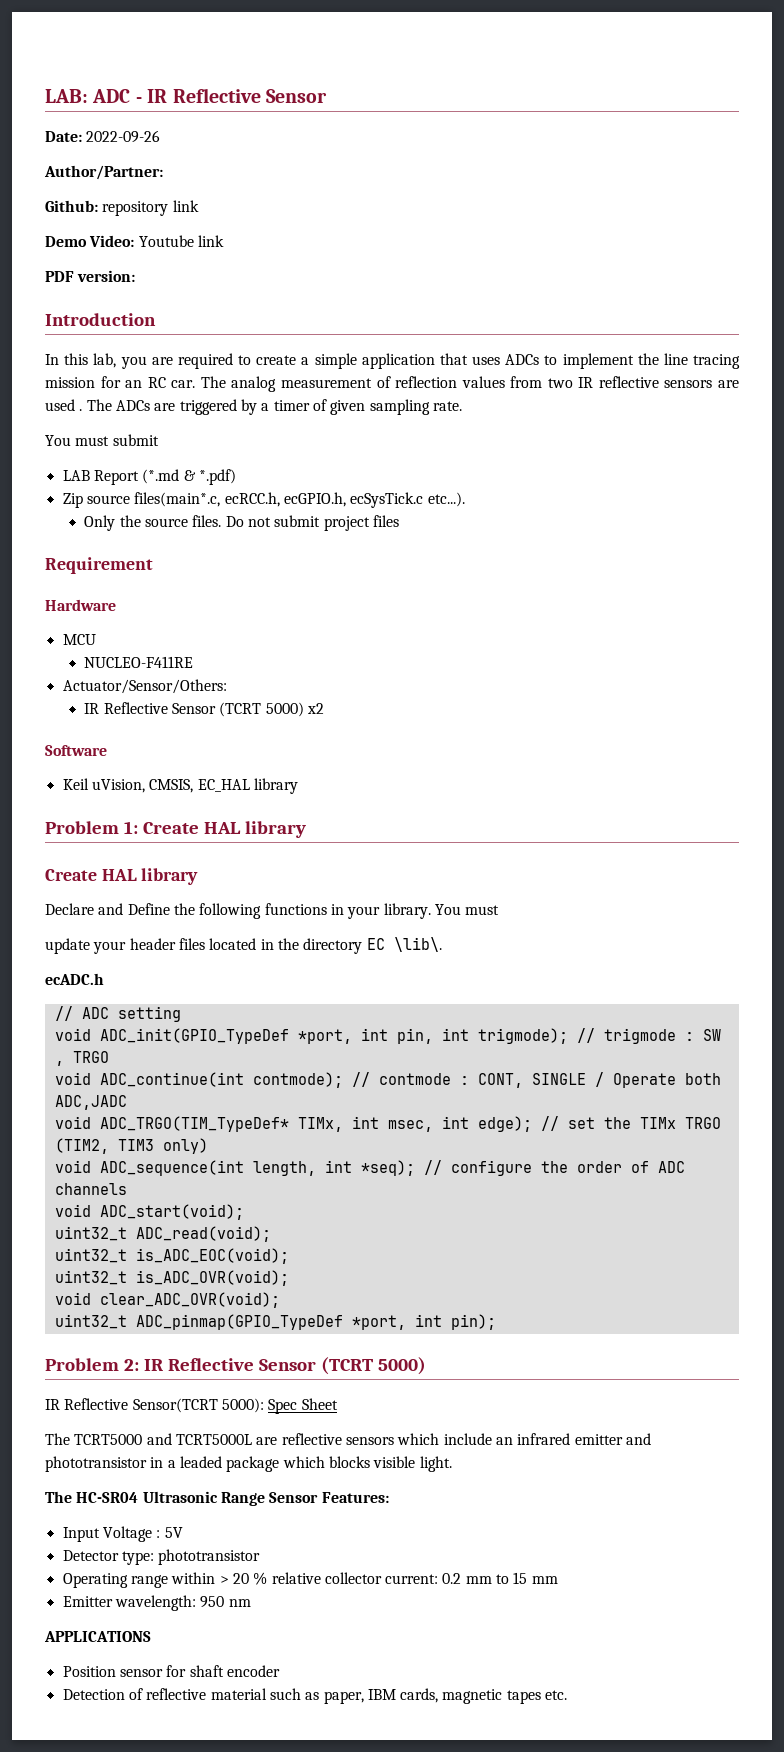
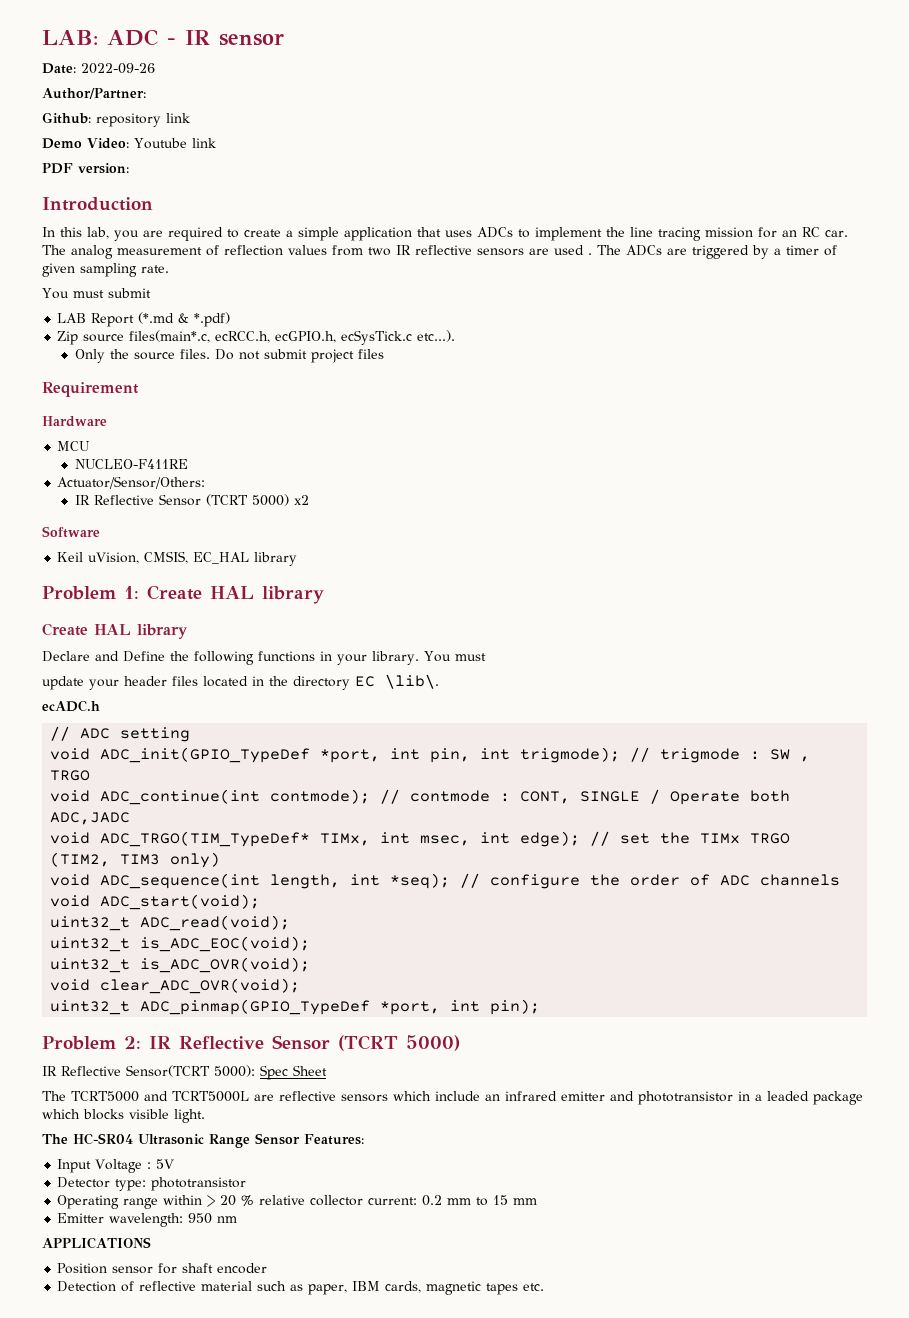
[172,88,327,103] Reflective Sensor -> [219,33,284,46] sensor

